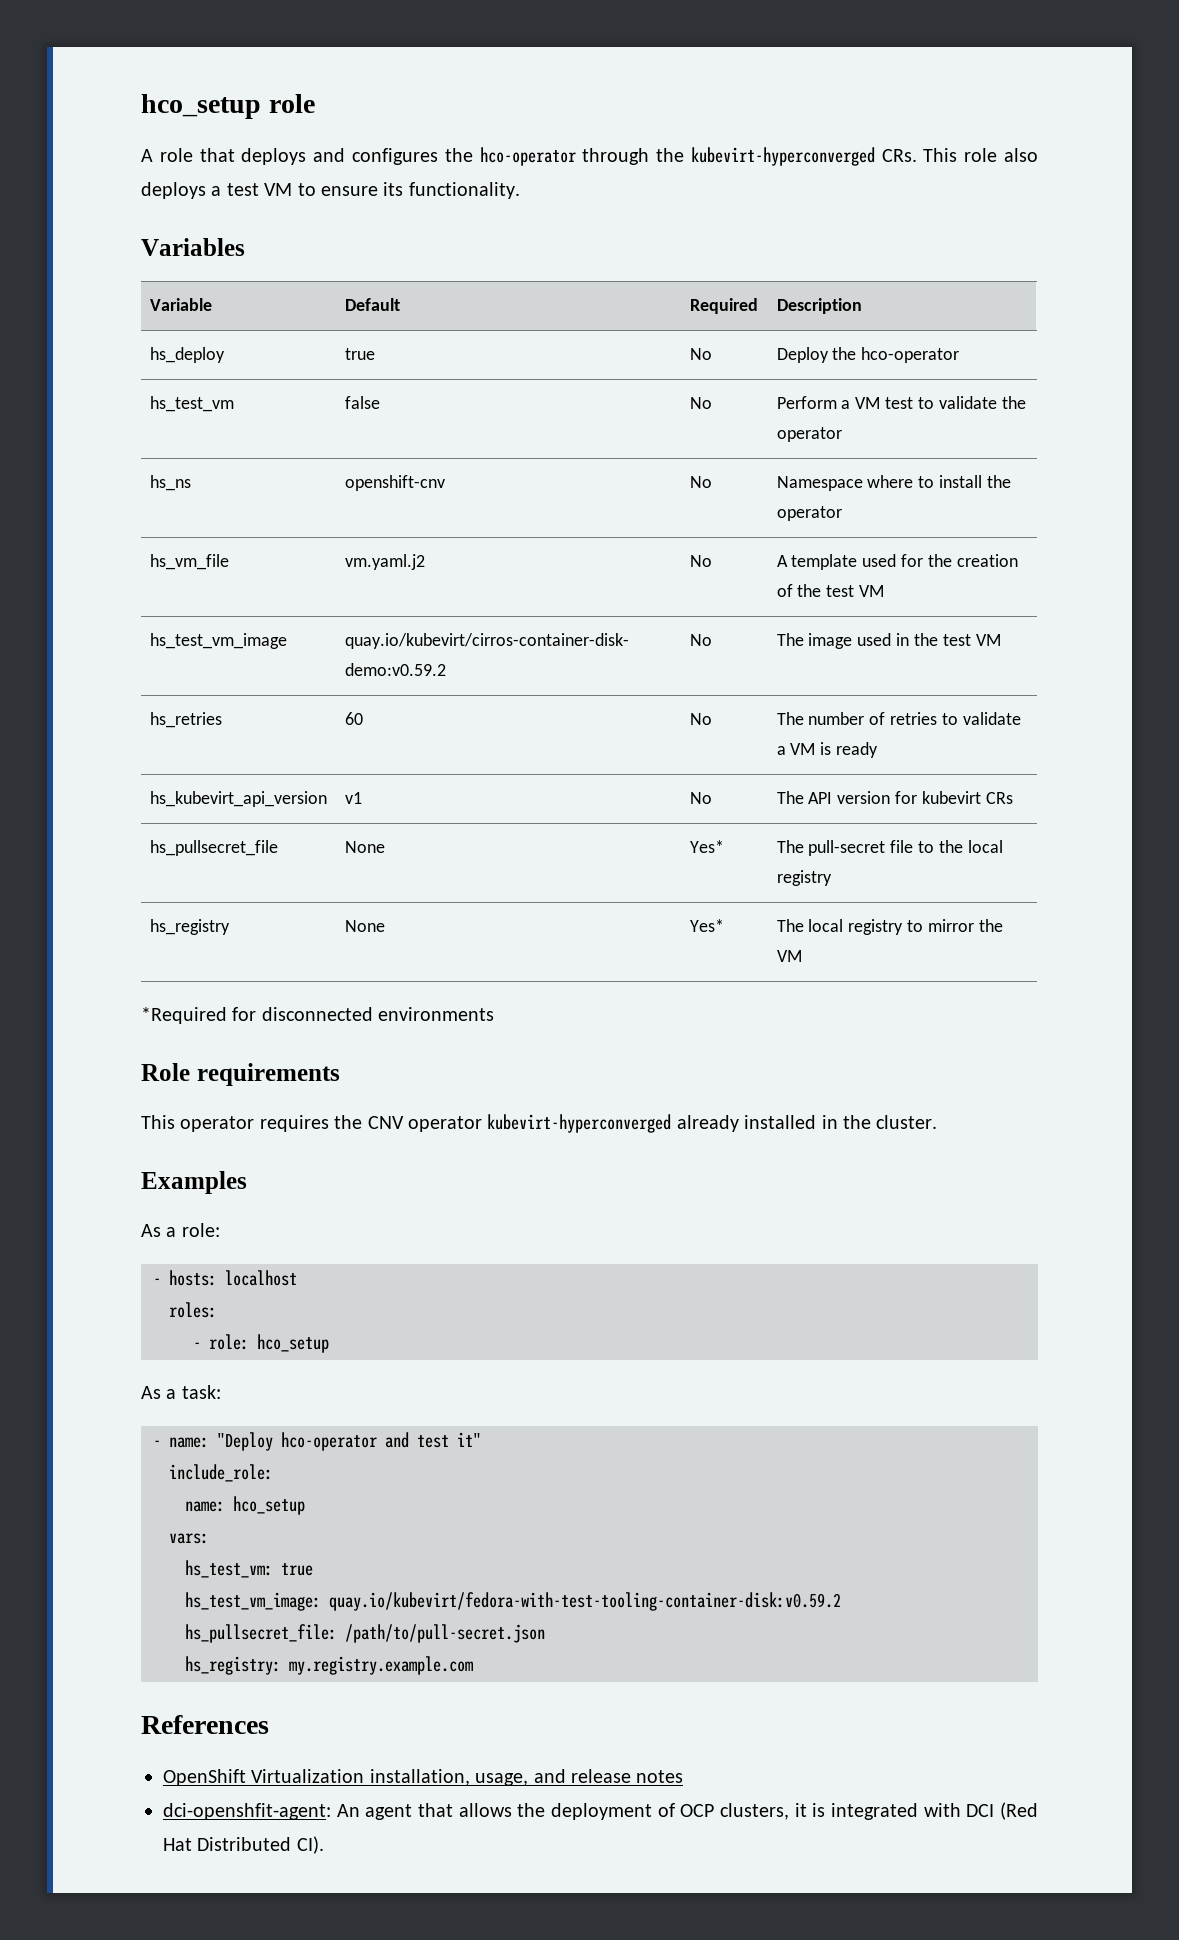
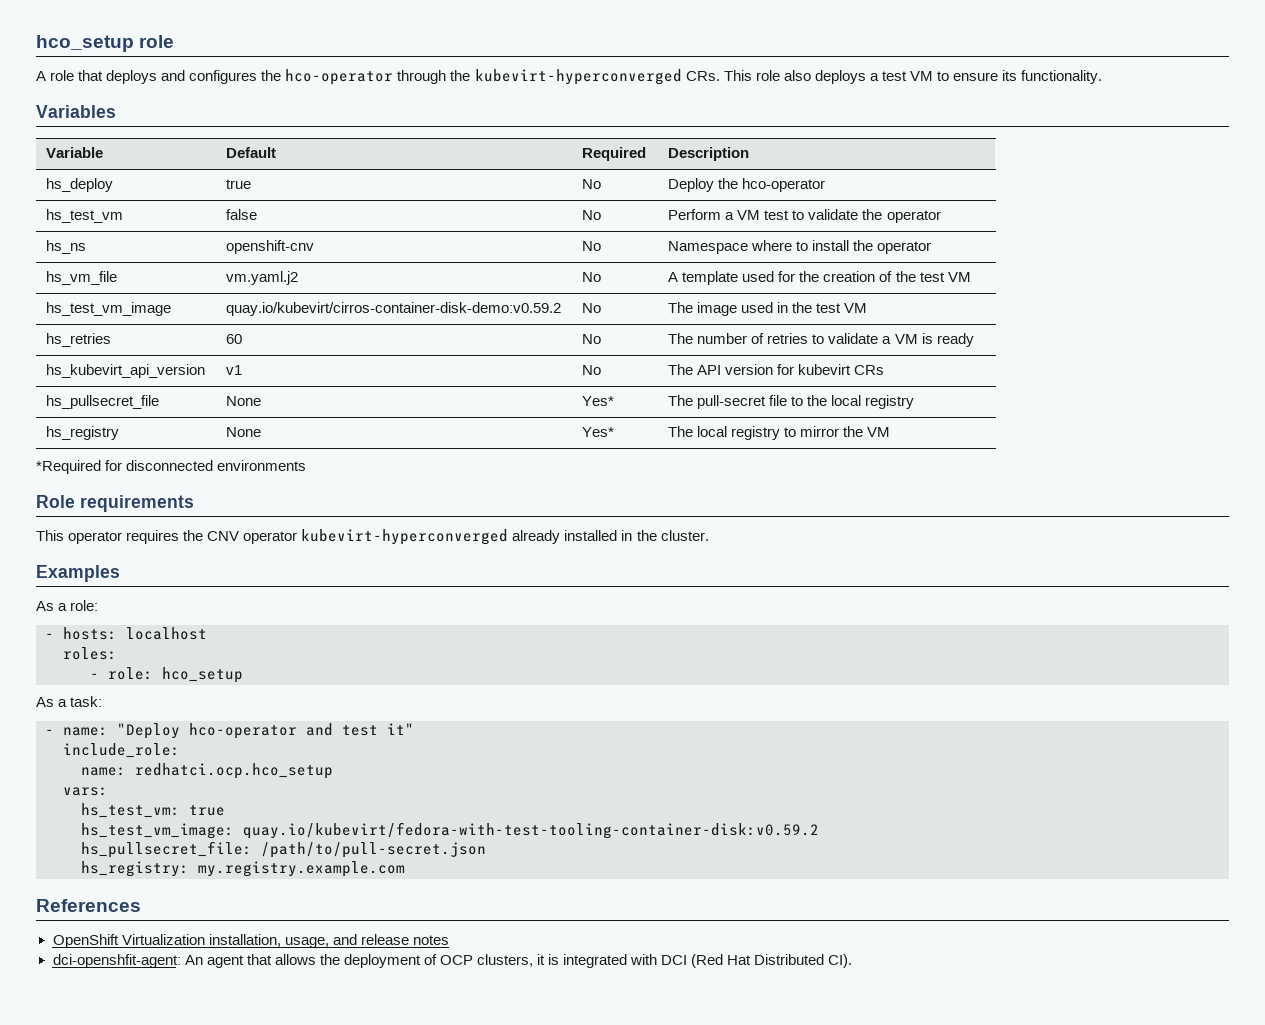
[233,1496,305,1515] hco_setup -> [135,763,333,779] redhatci.ocp.hco_setup

